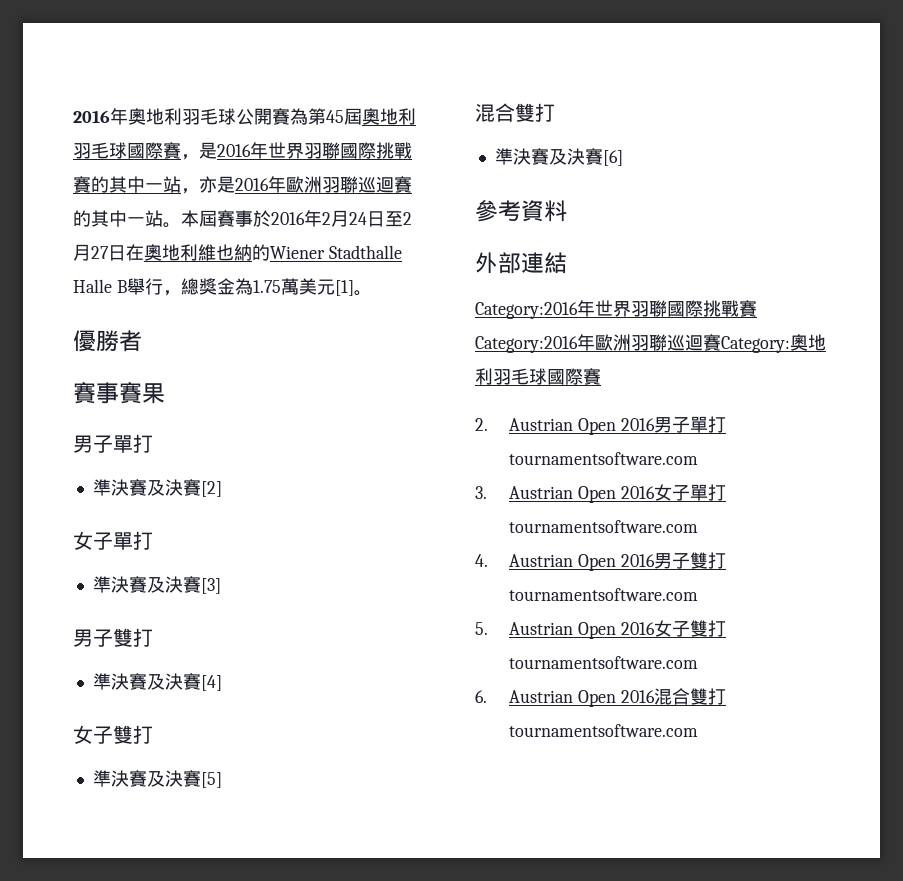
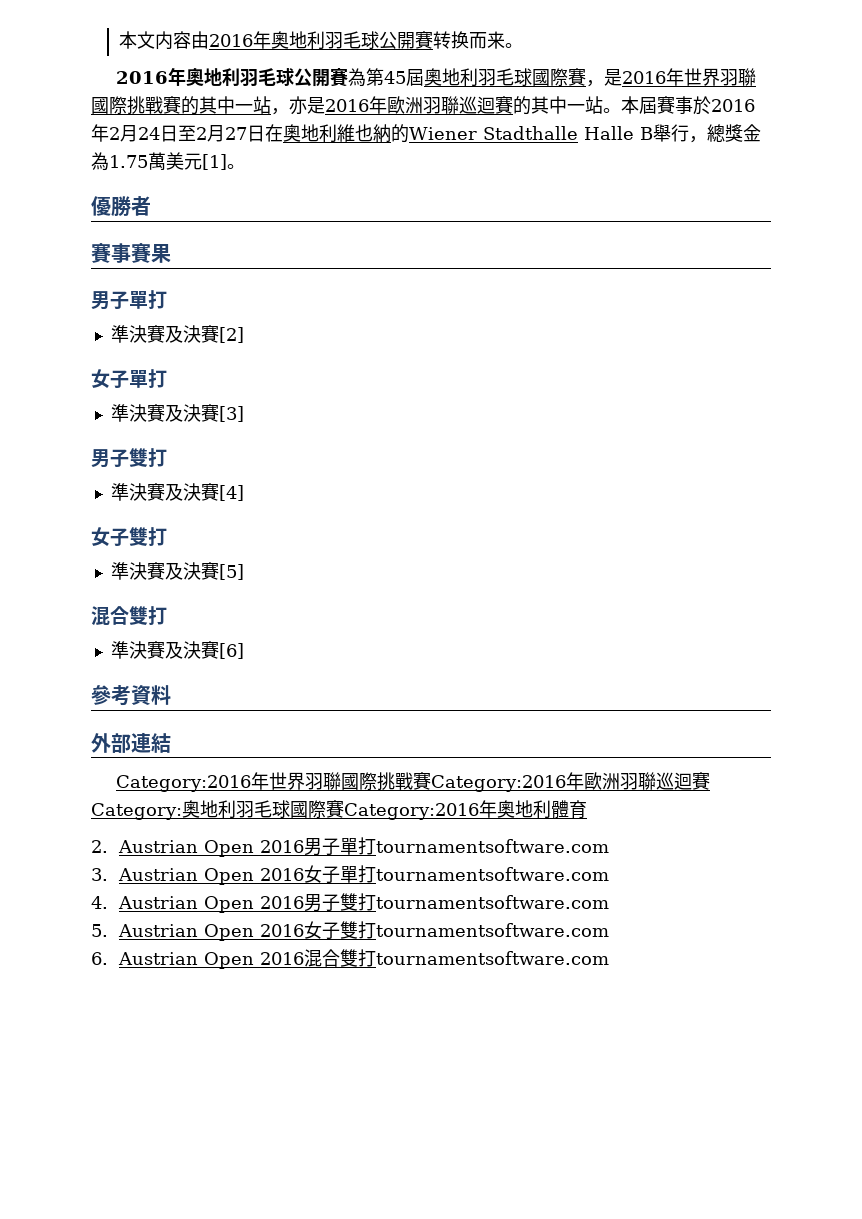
(73, 116) none -> [119,31,524,50] 本文内容由2016年奧地利羽毛球公開賽转换而来。 //
(601, 376) none -> [344,800,587,820] Category:2016年奧地利體育

